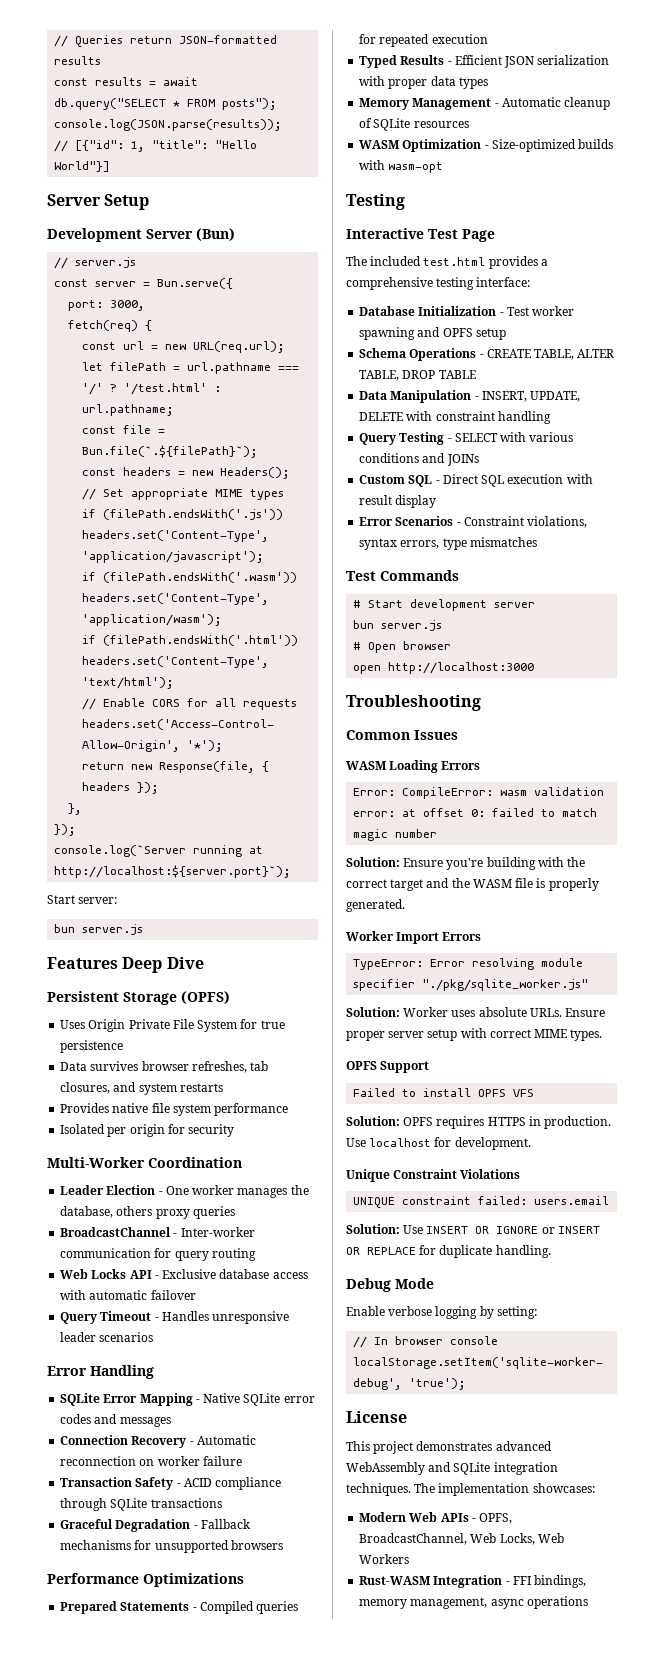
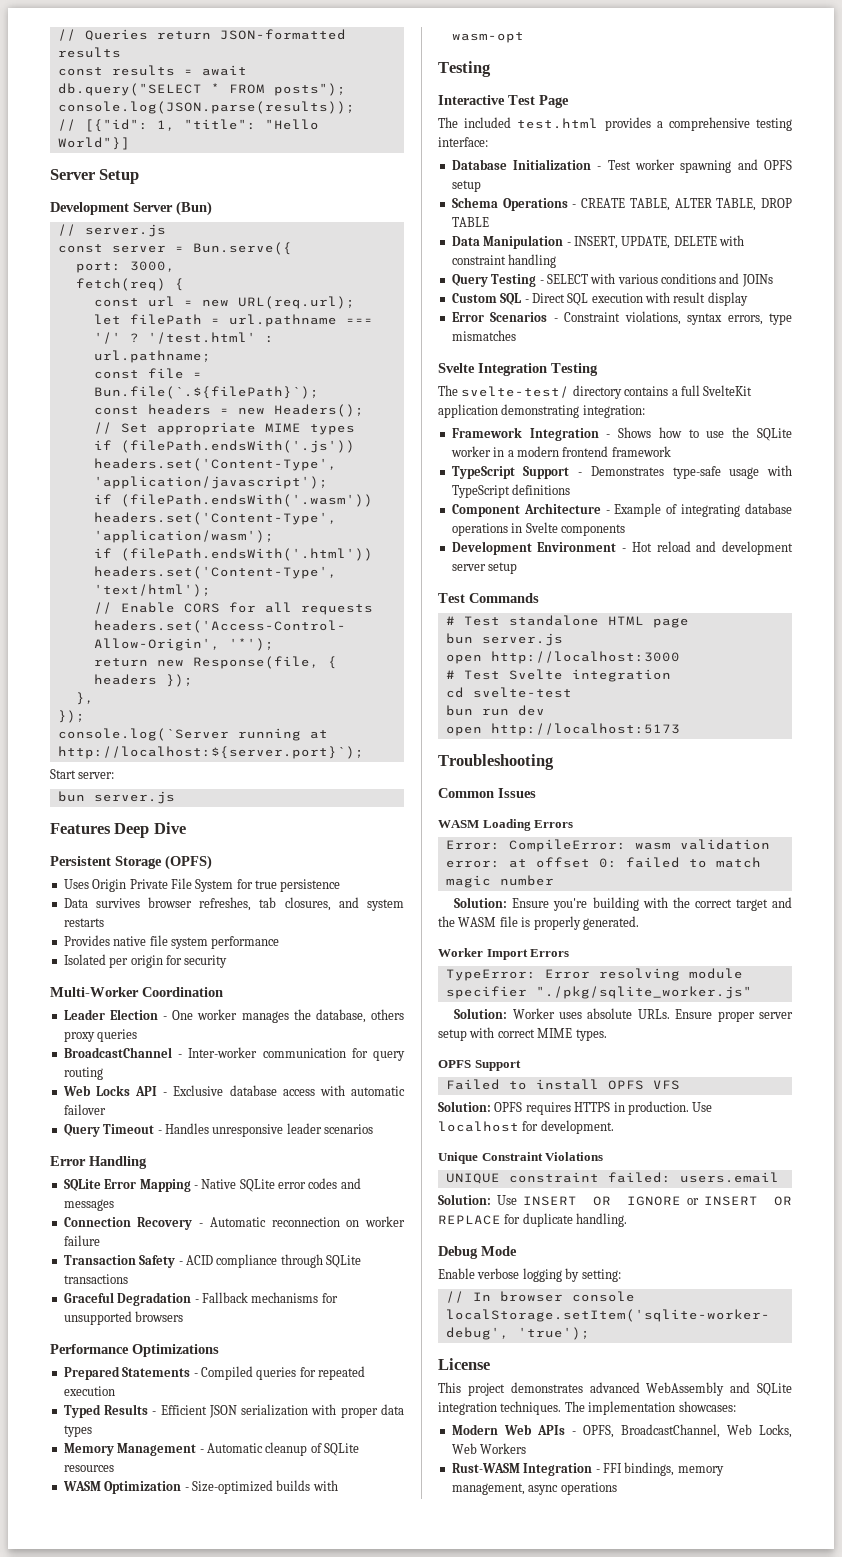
(537, 542) none -> [438,363,598,376] [438,385,753,399] [438,404,645,418] [451,427,792,441] [450,446,671,457] [451,465,792,479] [451,484,571,498] [451,503,792,517] [451,522,625,536] [451,541,793,555] [451,562,518,574] // Svelte Integration Testing // The svelte-test/ directory contains a full SvelteKit application demonstrating integration: // Framework Integration - Shows how to use the SQLite worker in a modern frontend framework // TypeScript Support - Demonstrates type-safe usage with TypeScript definitions // Component Architecture - Example of integrating database operations in Svelte components // Development Environment - Hot reload and development server setup
[368,599,536,611] [353,620,443,631] [353,641,452,653] [353,662,535,674] Start development server // bun server.js // # Open browser // open http://localhost:3000 -> [463,615,689,628] [445,633,563,646] [445,651,680,664] [445,669,671,682] [445,687,572,698] [445,705,545,716] [445,723,680,736] Test standalone HTML page // bun server.js // open http://localhost:3000 // # Test Svelte integration // cd svelte-test // bun run dev // open http://localhost:5173

